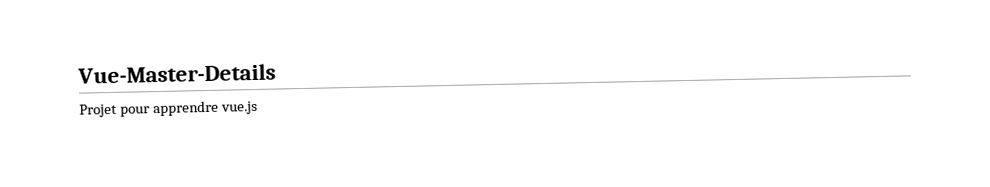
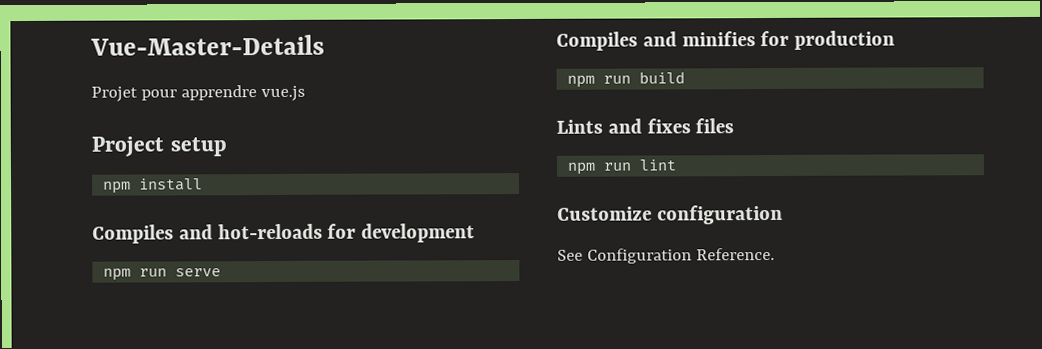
(258, 107) none -> [91,136,227,157] [103,178,204,194] [92,223,476,244] [103,268,222,281] [556,30,896,51] [567,71,686,88] [556,118,735,134] [567,159,677,175] [557,204,783,225] [557,247,775,264] // Project setup // npm install // Compiles and hot-reloads for development // npm run serve // Compiles and minifies for production // npm run build // Lints and fixes files // npm run lint // Customize configuration // See Configuration Reference.

